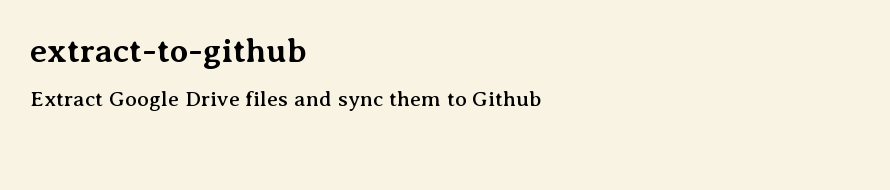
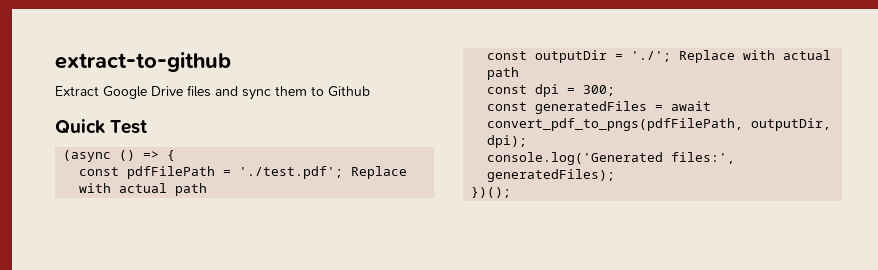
(542, 98) none -> [55,119,148,134] [63,150,176,162] [79,166,408,179] [79,183,208,196] [487,50,832,63] [487,67,520,80] [487,84,616,97] [487,101,712,114] [487,118,832,131] [487,135,528,148] [487,152,736,165] [487,169,616,182] [471,187,512,198] // Quick Test // (async () => { // const pdfFilePath = './test.pdf'; Replace with actual path // const outputDir = './'; Replace with actual path // const dpi = 300; // const generatedFiles = await convert_pdf_to_pngs(pdfFilePath, outputDir, dpi); // console.log('Generated files:', generatedFiles); // })();

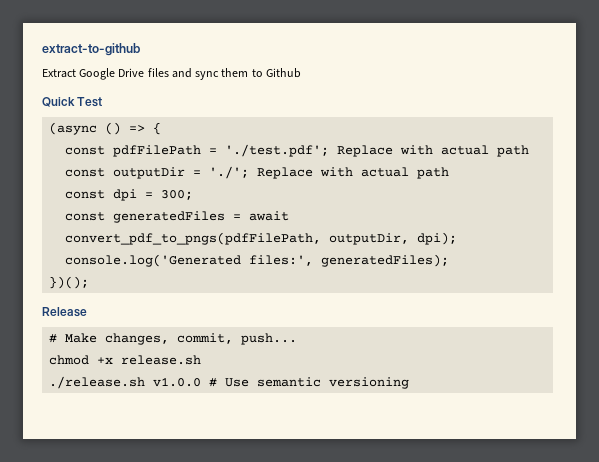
(512, 192) none -> [42,307,87,317] [49,333,298,345] [49,355,202,365] [49,376,410,389] // Release // # Make changes, commit, push... // chmod +x release.sh // ./release.sh v1.0.0 # Use semantic versioning

